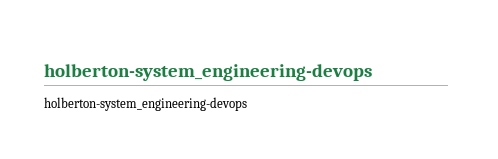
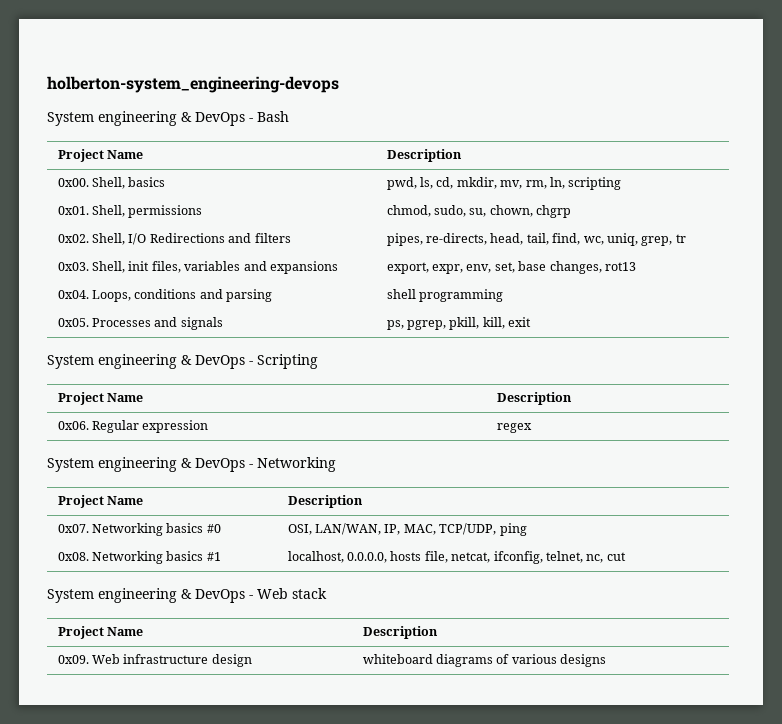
[44,97,247,111] holberton-system_engineering-devops -> [47,111,289,126] [57,149,144,162] [386,149,462,162] [57,177,166,189] [386,177,622,190] [57,205,203,218] [386,205,572,218] [57,233,291,245] [386,233,686,246] [57,261,338,274] [386,261,636,274] [57,289,273,302] [386,289,504,302] [57,317,223,330] [386,317,532,330] [47,354,318,369] [57,392,144,405] [496,392,572,405] [57,420,209,433] [496,423,532,433] [47,457,336,472] [57,495,144,508] [287,495,363,508] [57,523,221,536] [287,523,527,536] [57,551,221,564] [287,551,626,564] [47,588,327,603] [57,626,144,639] [362,626,438,639] [57,654,252,667] [362,654,607,667] System engineering & DevOps - Bash // Project Name | Description // 0x00. Shell, basics | pwd, ls, cd, mkdir, mv, rm, ln, scripting // 0x01. Shell, permissions | chmod, sudo, su, chown, chgrp // 0x02. Shell, I/O Redirections and filters | pipes, re-directs, head, tail, find, wc, uniq, grep, tr // 0x03. Shell, init files, variables and expansions | export, expr, env, set, base changes, rot13 // 0x04. Loops, conditions and parsing | shell programming // 0x05. Processes and signals | ps, pgrep, pkill, kill, exit // System engineering & DevOps - Scripting // Project Name | Description // 0x06. Regular expression | regex // System engineering & DevOps - Networking // Project Name | Description // 0x07. Networking basics #0 | OSI, LAN/WAN, IP, MAC, TCP/UDP, ping // 0x08. Networking basics #1 | localhost, 0.0.0.0, hosts file, netcat, ifconfig, telnet, nc, cut // System engineering & DevOps - Web stack // Project Name | Description // 0x09. Web infrastructure design | whiteboard diagrams of various designs

